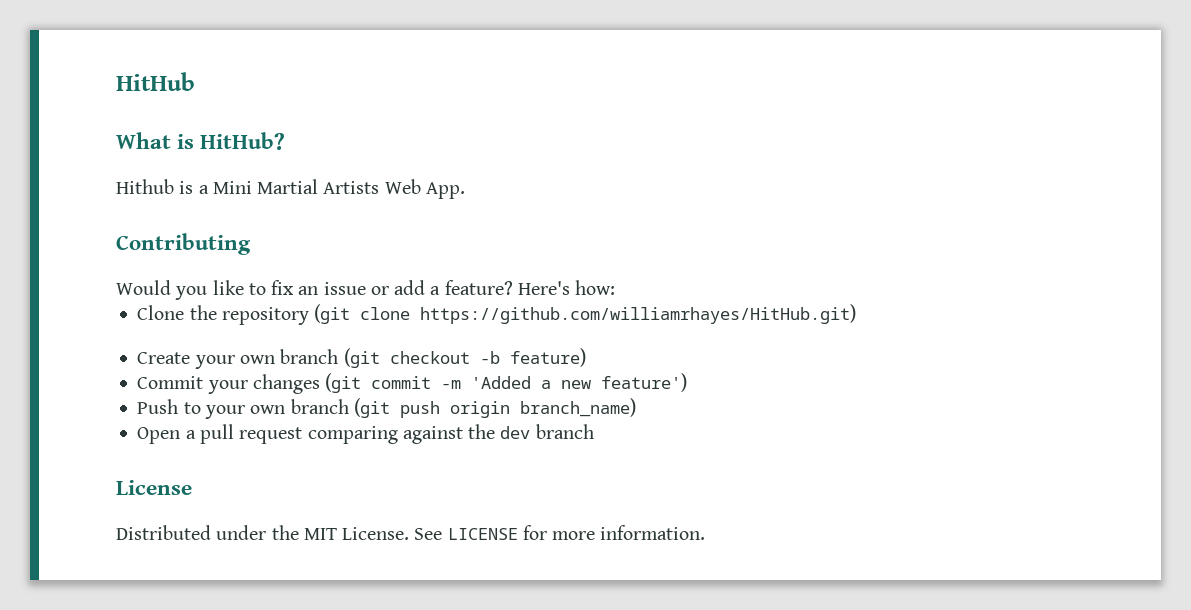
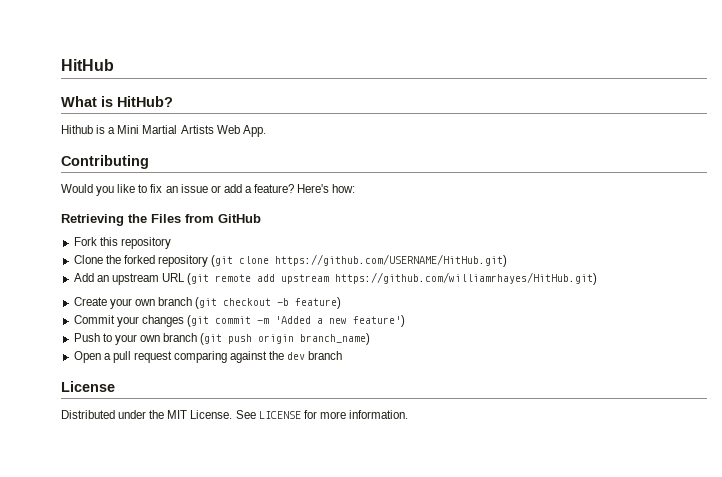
(616, 287) none -> [61,214,261,226] [73,237,171,249] // Retrieving the Files from GitHub // Fork this repository
(217, 312) none -> [123,255,155,264] forked
(411, 313) none -> [275,254,508,267] [73,273,330,285] https://github.com/USERNAME/HitHub.git) // Add an upstream URL (git remote add upstream

